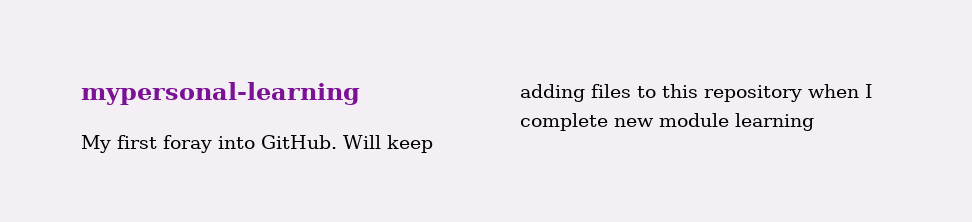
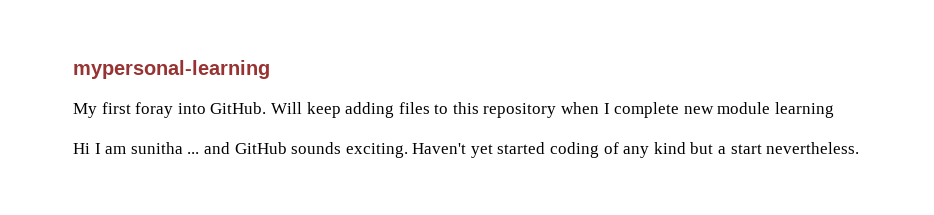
(814, 122) none -> [73,142,860,158] // Hi I am sunitha ... and GitHub sounds exciting. Haven't yet started coding of any kind but a start nevertheless.

